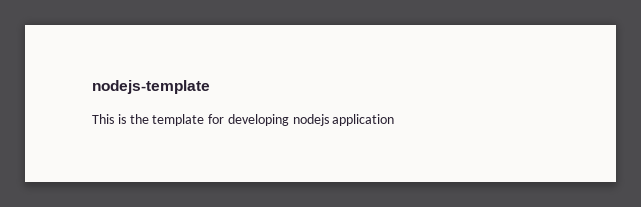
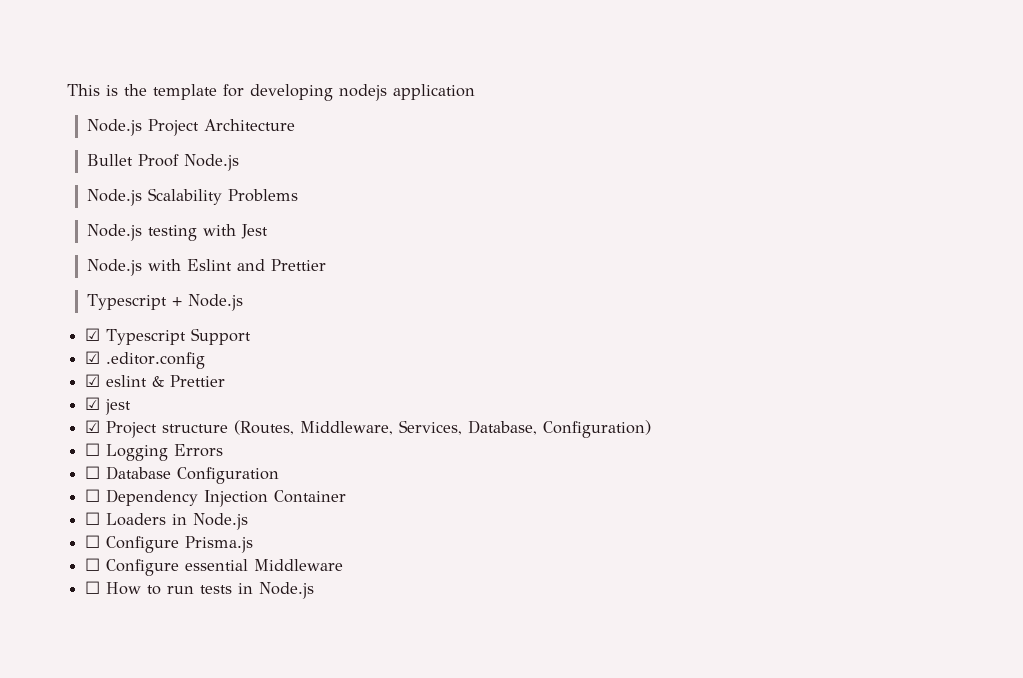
[92,80,210,94] nodejs-template // -> (67, 90) none
(395, 120) none -> [86,119,295,136] [86,154,239,171] [86,188,298,206] [86,224,268,241] [86,259,326,276] [86,294,243,311] [85,328,252,345] [85,351,206,369] [85,374,226,387] [85,397,132,415] [85,420,652,438] [85,443,224,461] [85,466,280,484] [85,489,347,507] [85,512,249,530] [85,535,254,553] [85,558,344,576] [85,581,315,599] // Node.js Project Architecture // Bullet Proof Node.js // Node.js Scalability Problems // Node.js testing with Jest // Node.js with Eslint and Prettier // Typescript + Node.js // ☑ Typescript Support // ☑ .editor.config // ☑ eslint & Prettier // ☑ jest // ☑ Project structure (Routes, Middleware, Services, Database, Configuration) // ☐ Logging Errors // ☐ Database Configuration // ☐ Dependency Injection Container // ☐ Loaders in Node.js // ☐ Configure Prisma.js // ☐ Configure essential Middleware // ☐ How to run tests in Node.js

